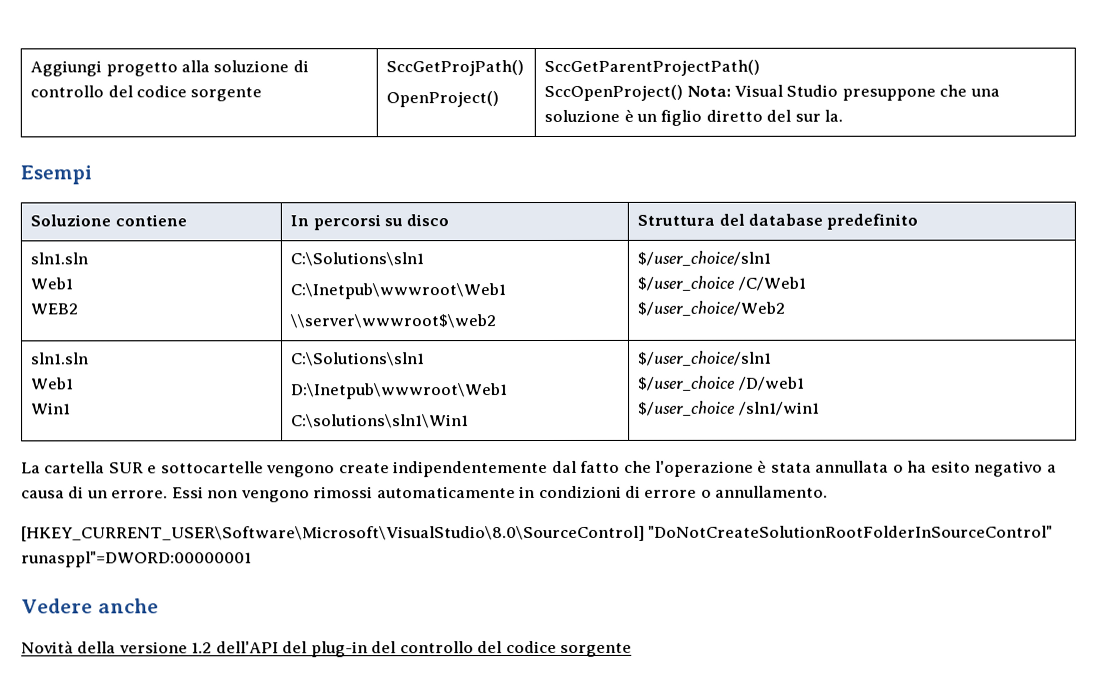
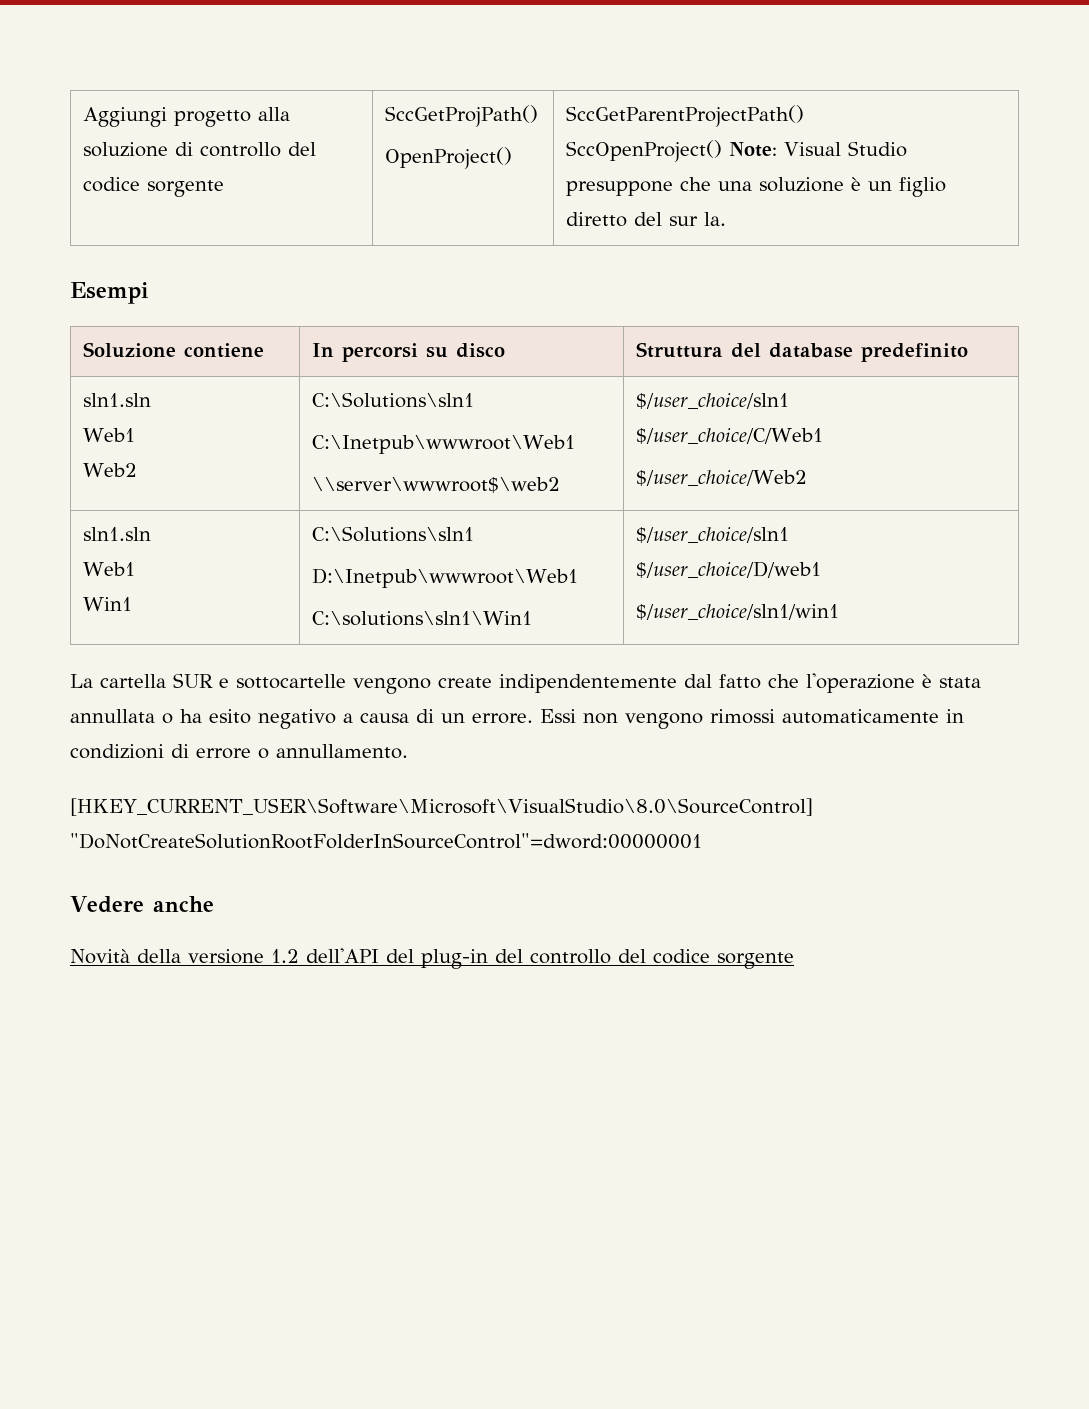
[686,85,731,97] Nota: -> [729,142,778,157] Note:
[30,303,79,315] WEB2 -> [83,463,138,477] Web2
[637,275,806,291] $/user_choice /C/Web1 -> [636,428,824,444] $/user_choice/C/Web1
[638,375,805,391] [638,400,820,416] $/user_choice /D/web1 // $/user_choice /sln1/win1 -> [636,561,822,578] [636,604,840,620] $/user_choice/D/web1 // $/user_choice/sln1/win1
[648,525,1054,538] [21,551,252,568] "DoNotCreateSolutionRootFolderInSourceControl" runasppl"=DWORD:00000001 -> [70,833,702,849] "DoNotCreateSolutionRootFolderInSourceControl"=dword:00000001

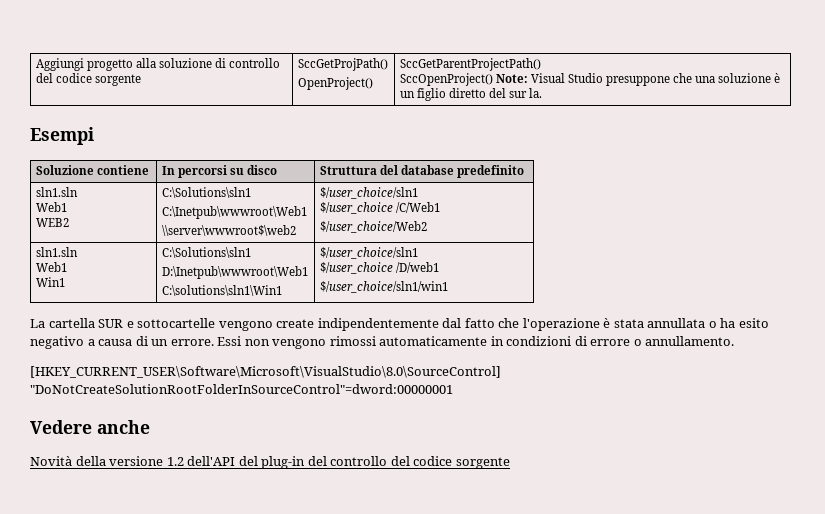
[83,463,138,477] Web2 -> [35,218,69,227] WEB2
[636,428,824,444] $/user_choice/C/Web1 -> [319,202,440,214] $/user_choice /C/Web1
[636,561,822,578] $/user_choice/D/web1 -> [319,262,439,274] $/user_choice /D/web1

